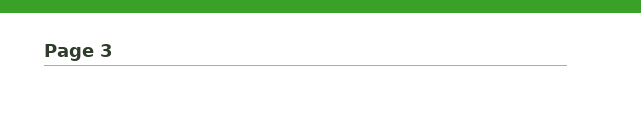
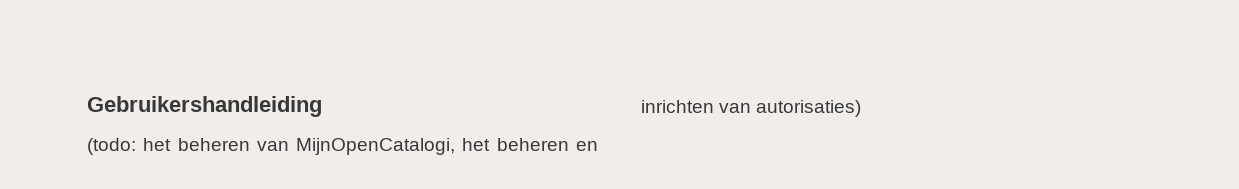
[44,44,113,61] Page 3 -> [87,96,322,117] [87,138,598,155] [641,100,862,117] Gebruikershandleiding // (todo: het beheren van MijnOpenCatalogi, het beheren en inrichten van autorisaties)

